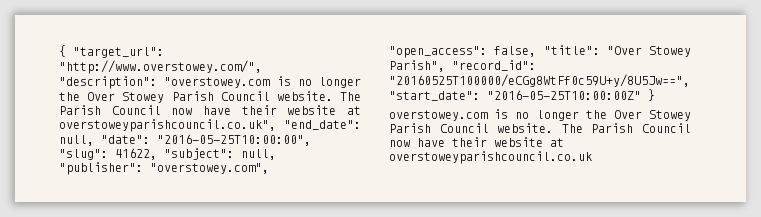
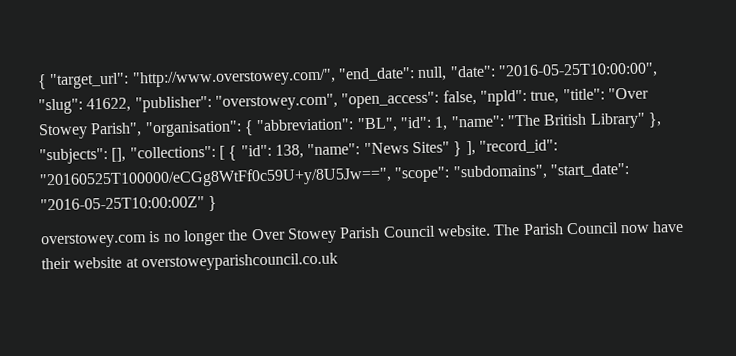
[59,76,361,89] [59,91,361,103] [59,105,361,115] [59,119,276,132] "description": "overstowey.com is no longer the Over Stowey Parish Council website. The Parish Council now have their website at overstoweyparishcouncil.co.uk", -> (336, 78) none
[164,148,276,160] "subject": null, -> (132, 105) none
(537, 51) none -> [479,89,560,106] "npld": true,
[452,60,536,71] [389,74,690,87] "record_id": "20160525T100000/eCGg8WtFf0c59U+y/8U5Jw==", -> [144,112,662,138] [39,139,558,165] [39,164,548,190] "organisation": { "abbreviation": "BL", "id": 1, "name": "The British Library" }, "subjects": [], "collections": [ { "id": 138, "name": "News Sites" } ], "record_id": "20160525T100000/eCGg8WtFf0c59U+y/8U5Jw==", "scope": "subdomains",

